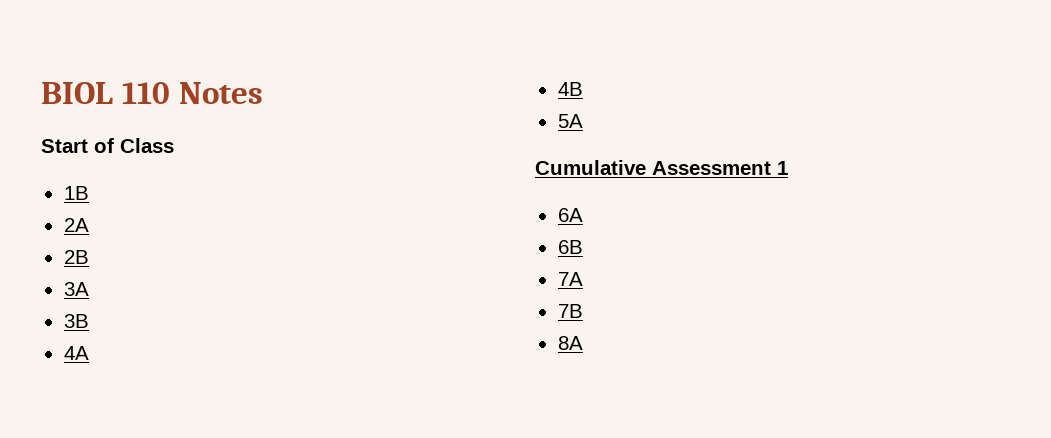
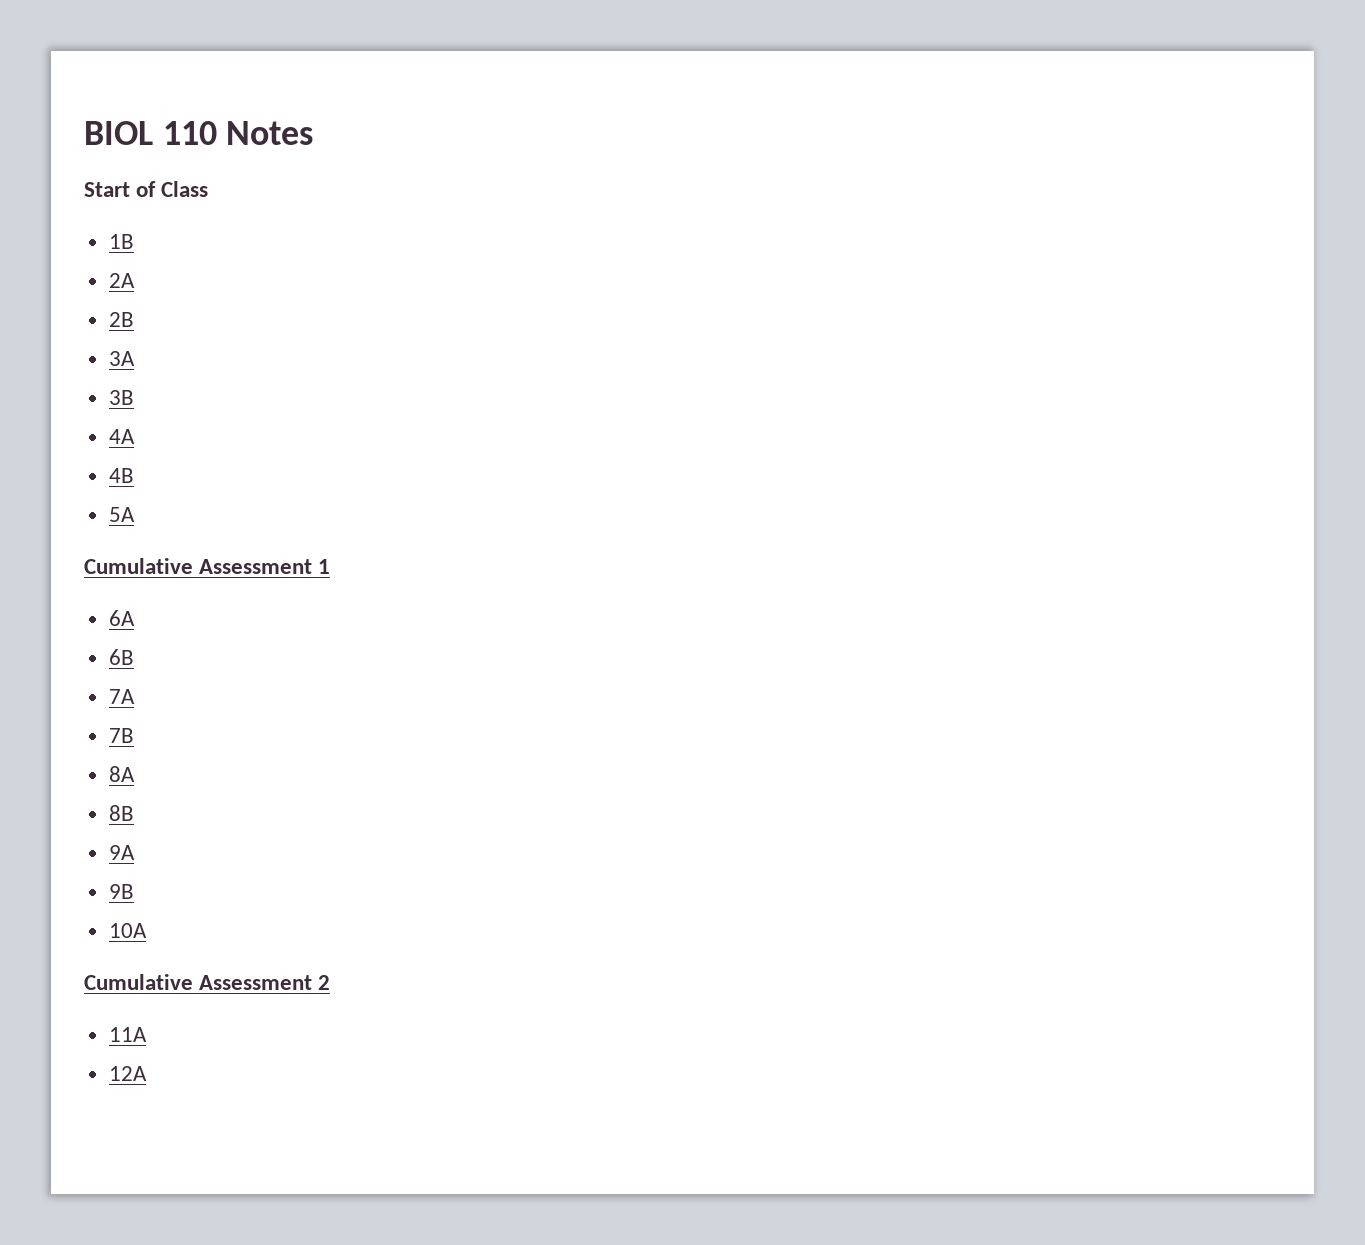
(583, 343) none -> [109,805,135,821] [109,845,136,860] [109,884,135,899] [109,923,148,938] [84,974,331,990] [109,1027,148,1042] [109,1066,148,1081] // 8B // 9A // 9B // 10A // Cumulative Assessment 2 // 11A // 12A

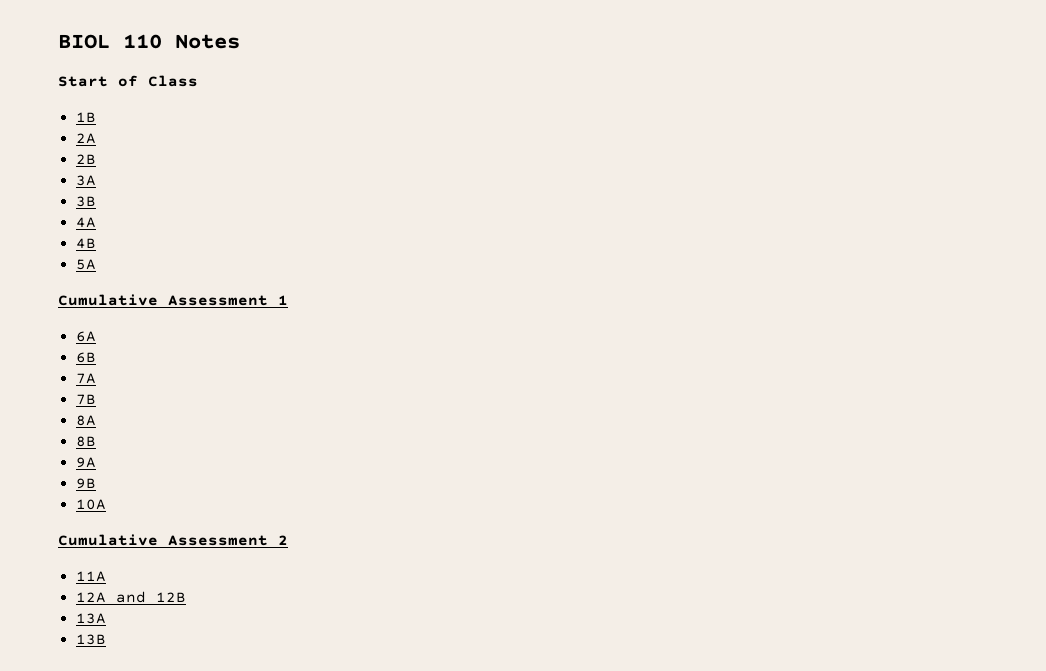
(148, 1073) none -> [115,591,186,603] [75,613,106,624] [75,634,106,645] and 12B // 13A // 13B

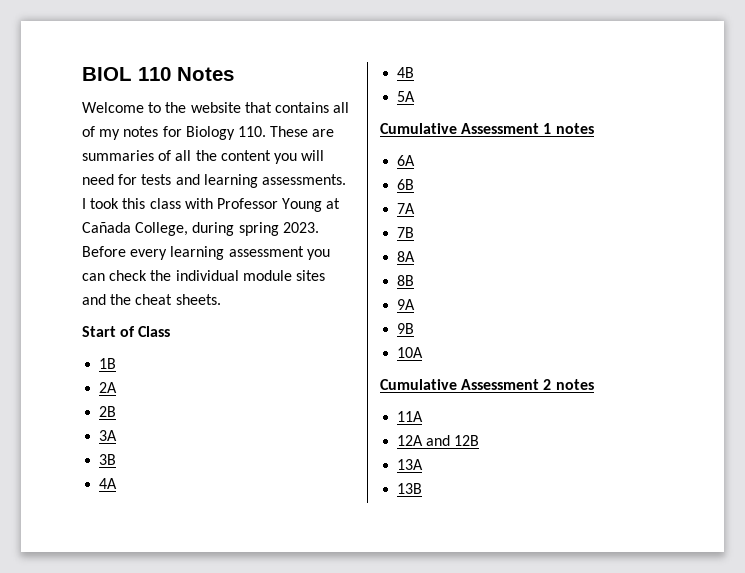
(240, 41) none -> [82,102,350,113] [82,126,335,140] [82,150,325,164] [82,174,346,188] [82,198,341,212] [82,222,319,236] [82,246,330,260] [82,270,325,281] [82,294,221,305] // Welcome to the website that contains all of my notes for Biology 110. These are summaries of all the content you will need for tests and learning assessments. I took this class with Professor Young at Cañada College, during spring 2023. Before every learning assessment you can check the individual module sites and the cheat sheets.
(288, 300) none -> [555,123,594,134] notes
(288, 540) none -> [555,379,594,390] notes

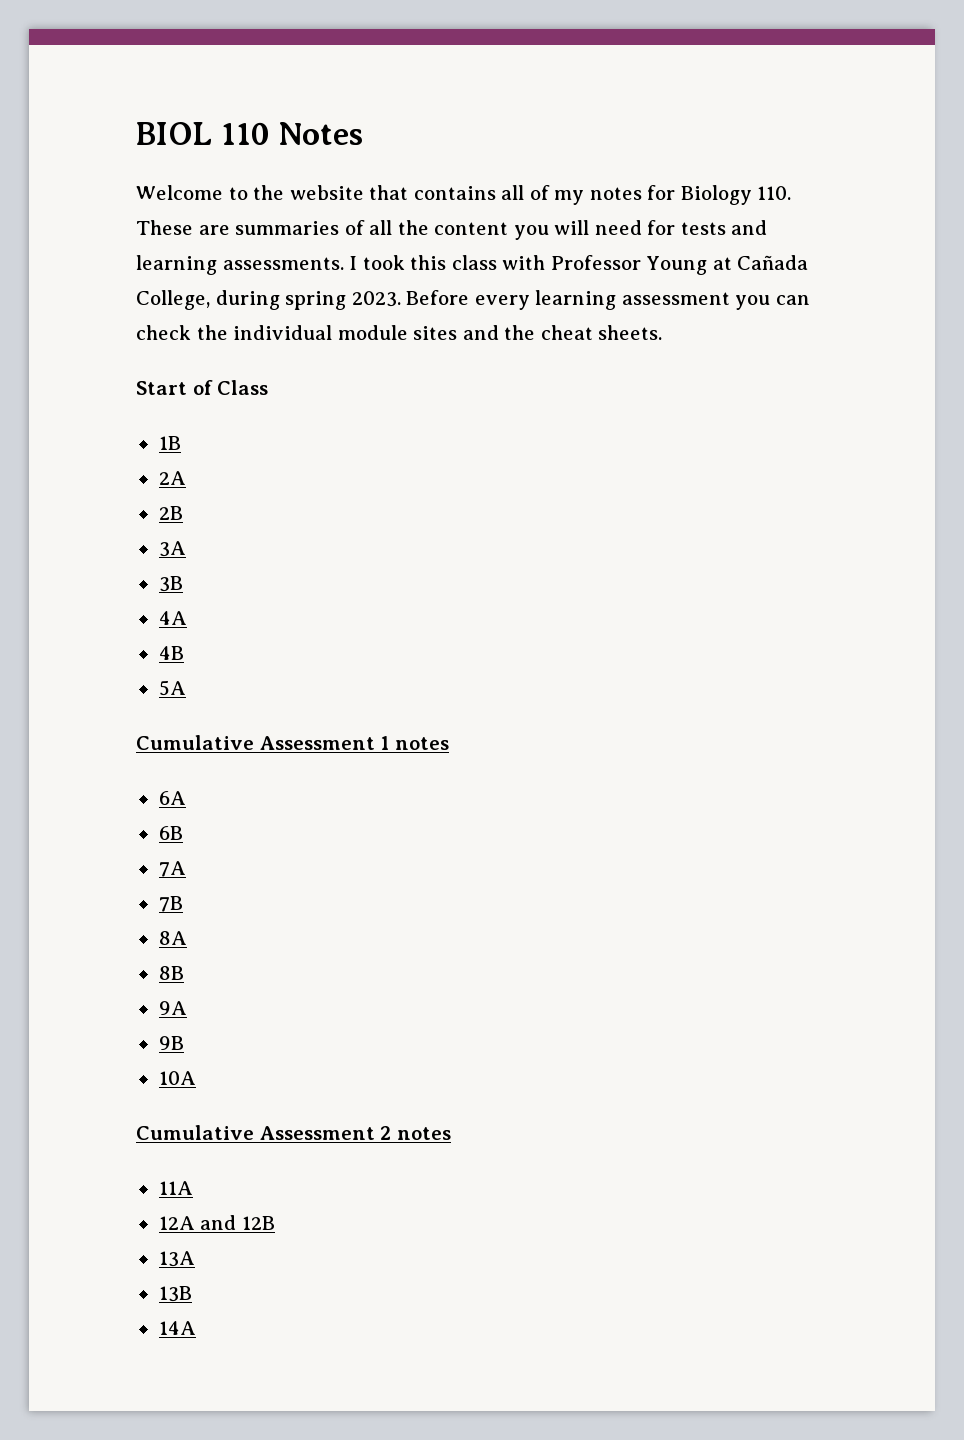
(423, 488) none -> [158,1321,196,1335] // 14A

